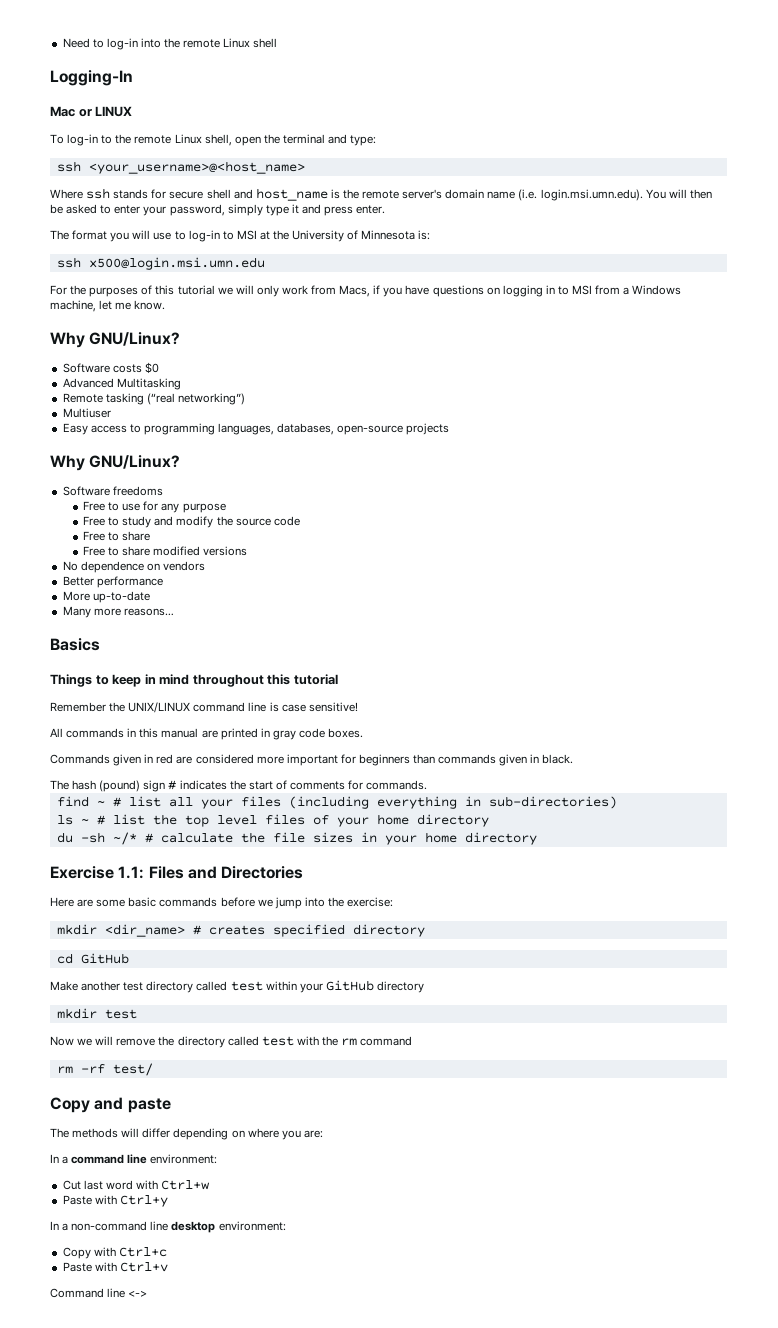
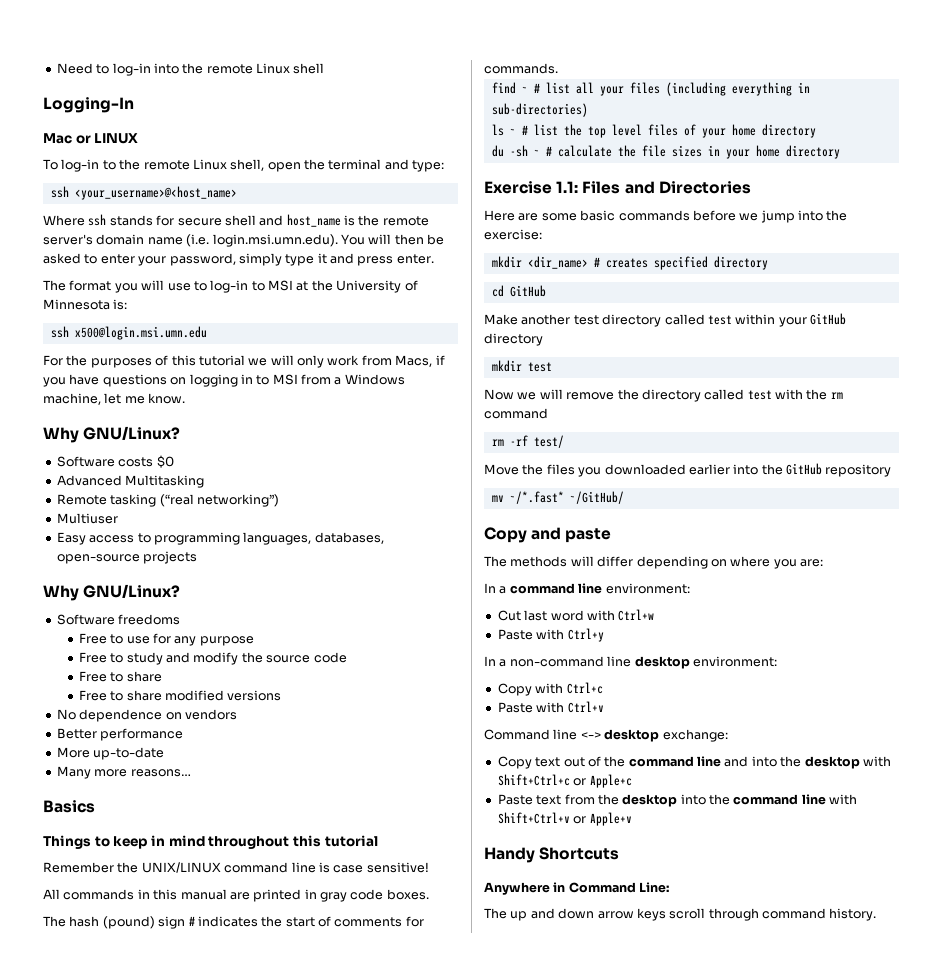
[50,754,574,766] // Commands given in red are considered more important for beginners than commands given in black. -> (429, 894) none
[112,832,137,845] ~/* -> [533,149,540,156] ~
(153, 1069) none -> [484,463,892,477] [491,491,624,504] // Move the files you downloaded earlier into the GitHub repository // mv ~/*.fast* ~/GitHub/
(148, 1293) none -> [604,729,728,742] [497,756,891,769] [497,774,632,788] [497,794,858,807] [497,812,632,826] [484,847,620,863] [484,882,670,895] [484,908,877,921] desktop exchange: // Copy text out of the command line and into the desktop with Shift+Ctrl+c or Apple+c // Paste text from the desktop into the command line with Shift+Ctrl+v or Apple+v // Handy Shortcuts // Anywhere in Command Line: // The up and down arrow keys scroll through command history.

